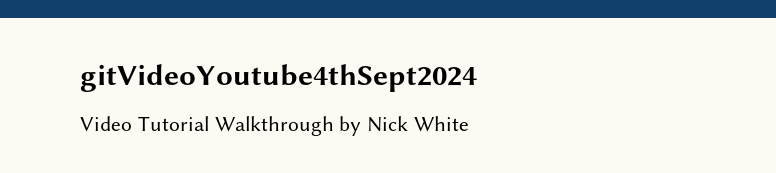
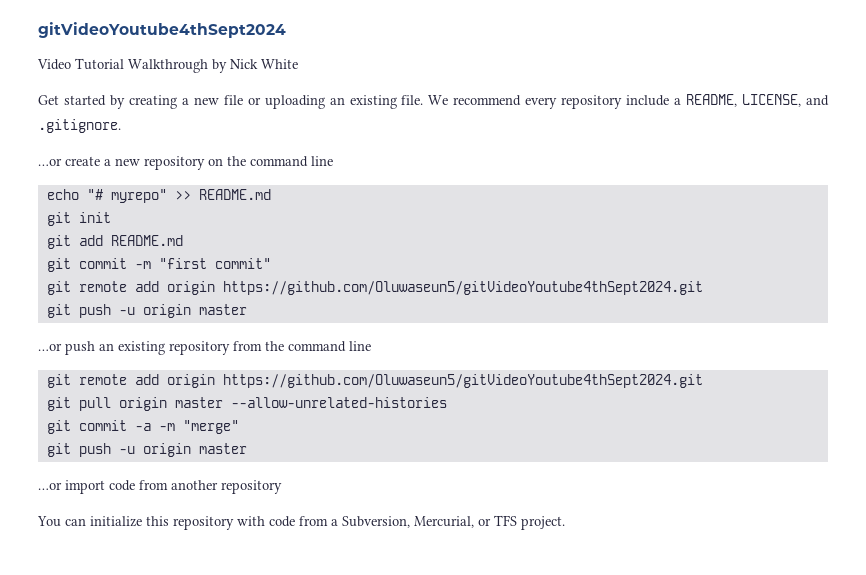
(470, 123) none -> [38,94,830,109] [38,119,121,133] [38,156,333,170] [46,189,271,203] [46,212,111,226] [46,235,183,249] [46,258,271,272] [46,281,703,295] [46,304,247,318] [38,341,371,355] [46,374,703,388] [46,397,447,411] [46,420,239,434] [46,443,247,457] [38,480,282,494] [37,515,565,530] // Get started by creating a new file or uploading an existing file. We recommend every repository include a README, LICENSE, and .gitignore. // …or create a new repository on the command line // echo "# myrepo" >> README.md // git init // git add README.md // git commit -m "first commit" // git remote add origin https://github.com/Oluwaseun5/gitVideoYoutube4thSept2024.git // git push -u origin master // …or push an existing repository from the command line // git remote add origin https://github.com/Oluwaseun5/gitVideoYoutube4thSept2024.git // git pull origin master --allow-unrelated-histories // git commit -a -m "merge" // git push -u origin master // …or import code from another repository // You can initialize this repository with code from a Subversion, Mercurial, or TFS project.

